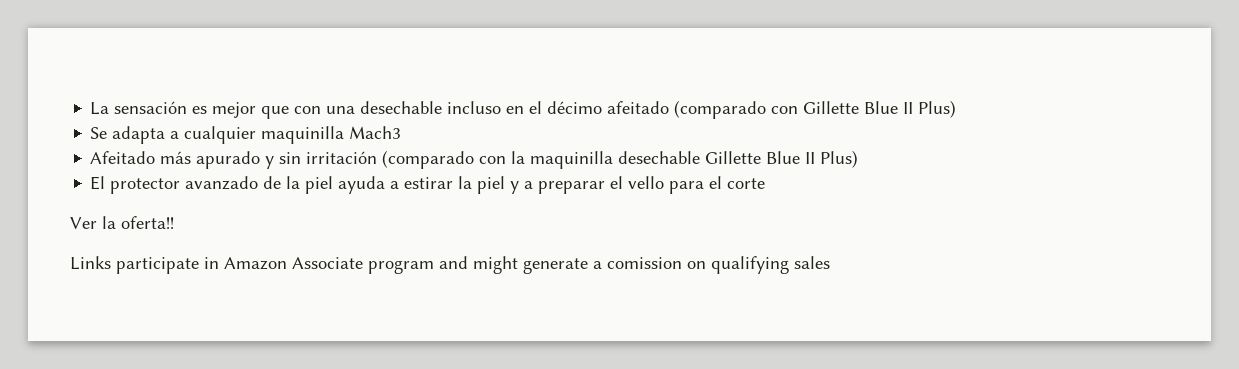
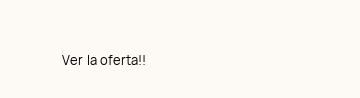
[90,100,957,119] [90,126,402,144] [90,150,859,169] [90,176,766,194] [70,216,174,229] [70,256,830,274] La sensación es mejor que con una desechable incluso en el décimo afeitado (comparado con Gillette Blue II Plus) // Se adapta a cualquier maquinilla Mach3 // Afeitado más apurado y sin irritación (comparado con la maquinilla desechable Gillette Blue II Plus) // El protector avanzado de la piel ayuda a estirar la piel y a preparar el vello para el corte // Ver la oferta!! // Links participate in Amazon Associate program and might generate a comission on qualifying sales -> [62,55,147,65] Ver la oferta!!

